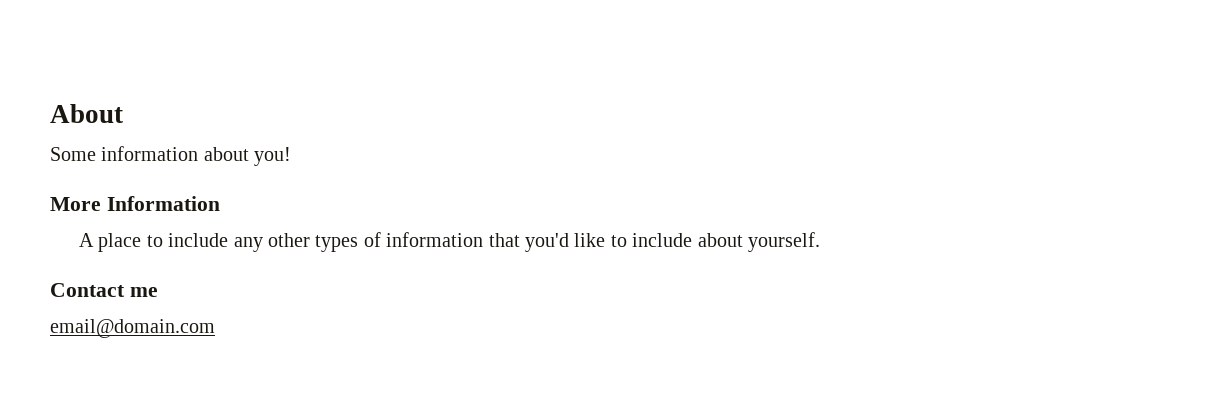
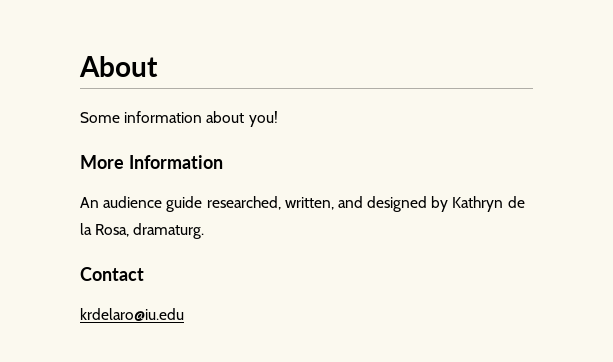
[79,232,821,252] A place to include any other types of information that you'd like to include about yourself. -> [80,196,525,212] [80,223,205,239] An audience guide researched, written, and designed by Kathryn de la Rosa, dramaturg.
[129,287,158,297] [50,319,215,338] me // email@domain.com -> [80,308,184,321] // krdelaro@iu.edu

